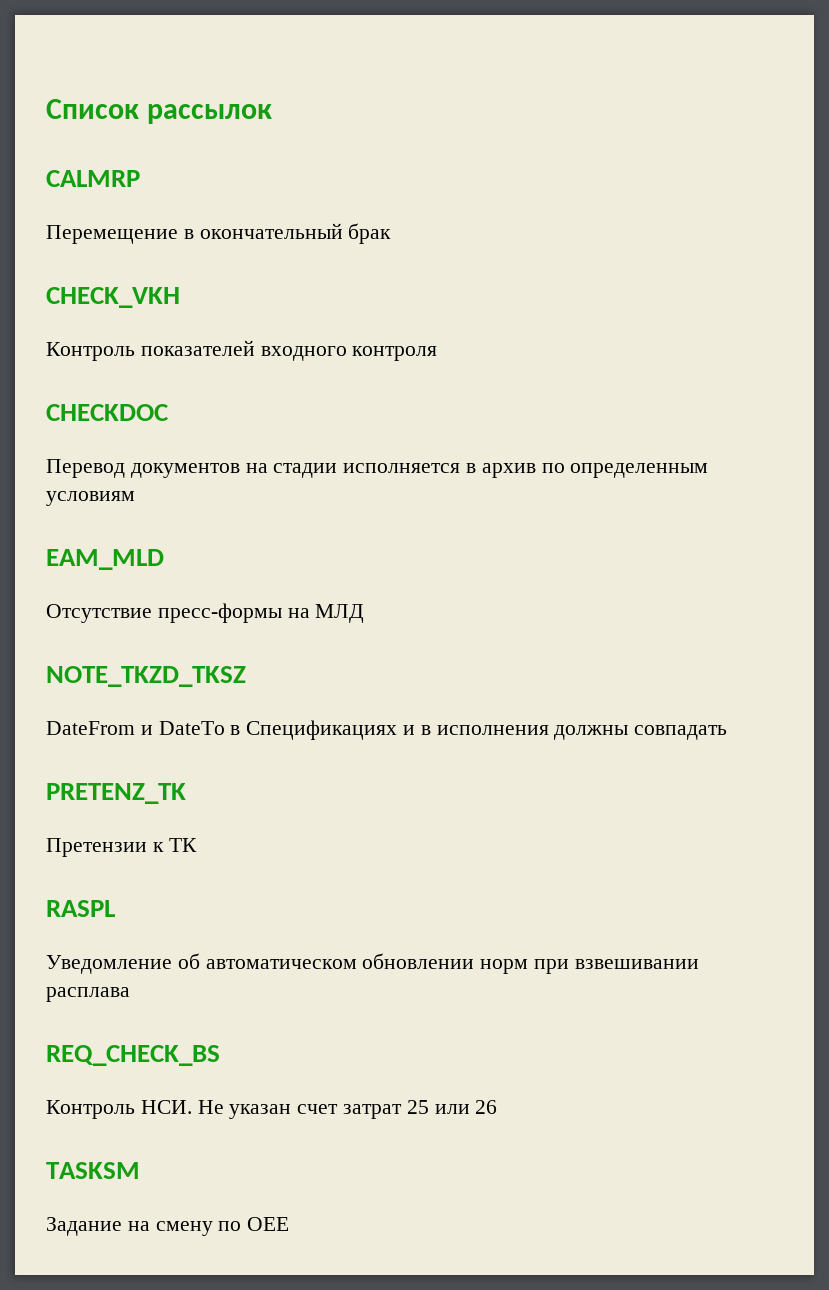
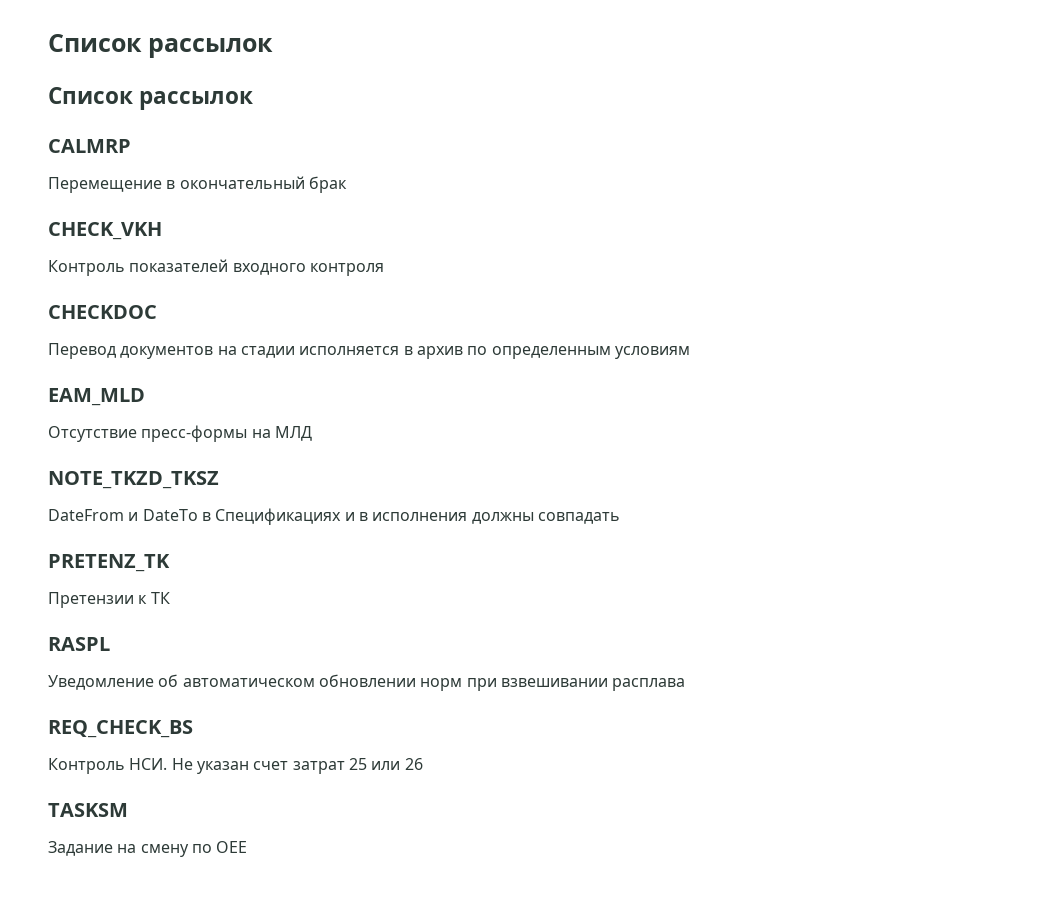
[46,99,273,124] Список рассылок -> [48,34,273,58] [48,87,254,110] Список рассылок // Список рассылок

